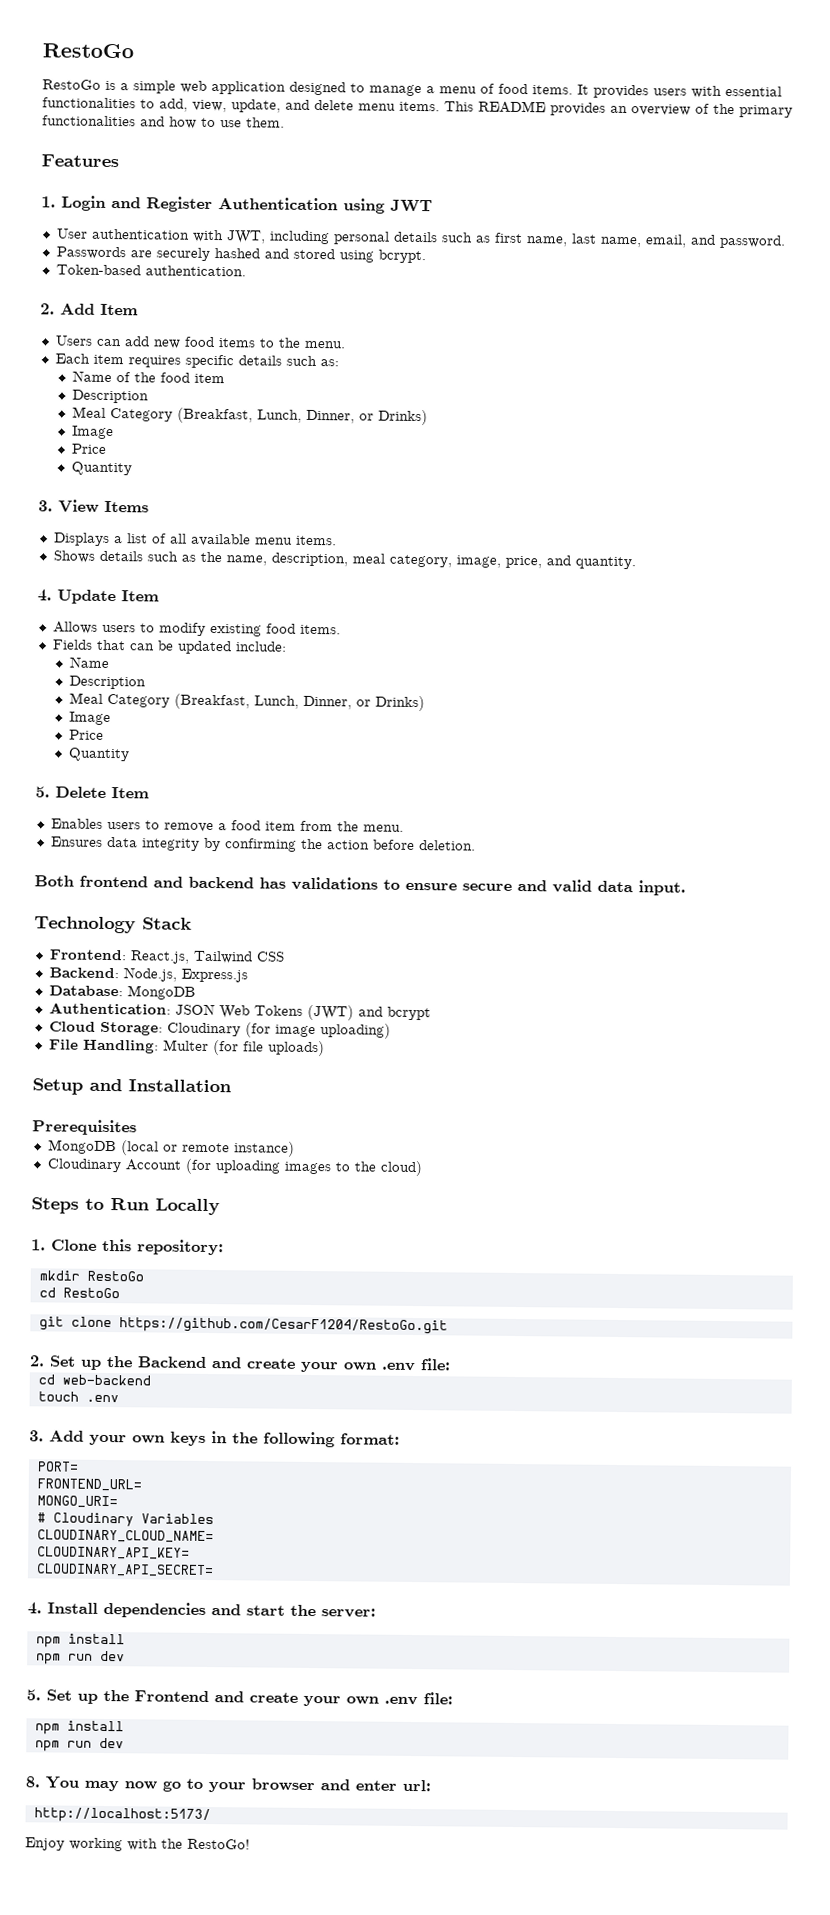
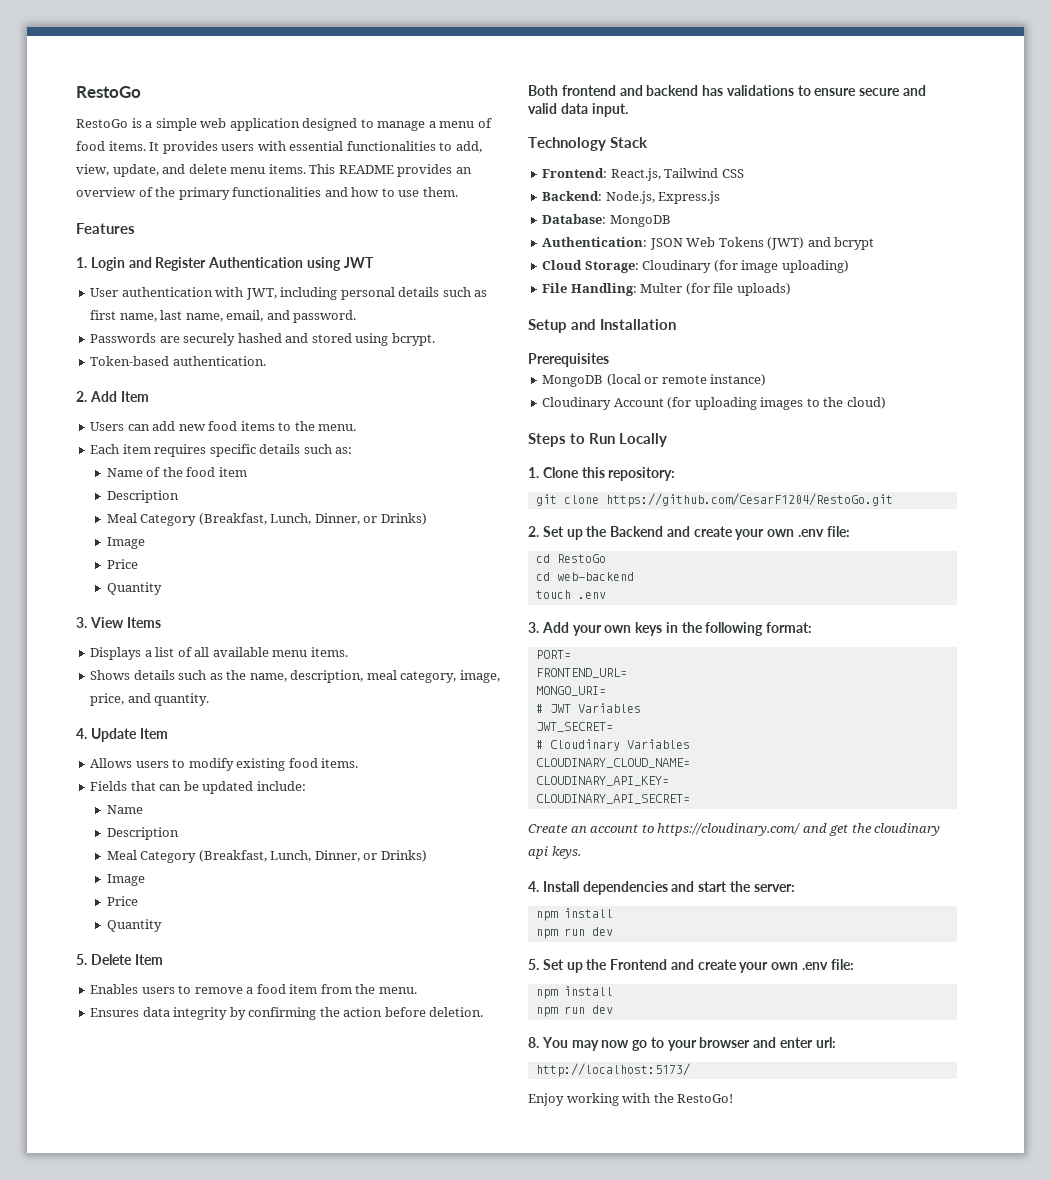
[38,1270,144,1282] [38,1287,120,1299] // mkdir RestoGo // cd RestoGo -> (676, 474) none
(451, 1364) none -> [535,554,606,563] // cd RestoGo
(118, 1502) none -> [535,703,641,713] [535,722,613,732] // # JWT Variables // JWT_SECRET=
(214, 1570) none -> [528,823,941,836] [528,846,581,859] // Create an account to https://cloudinary.com/ and get the cloudinary api keys.

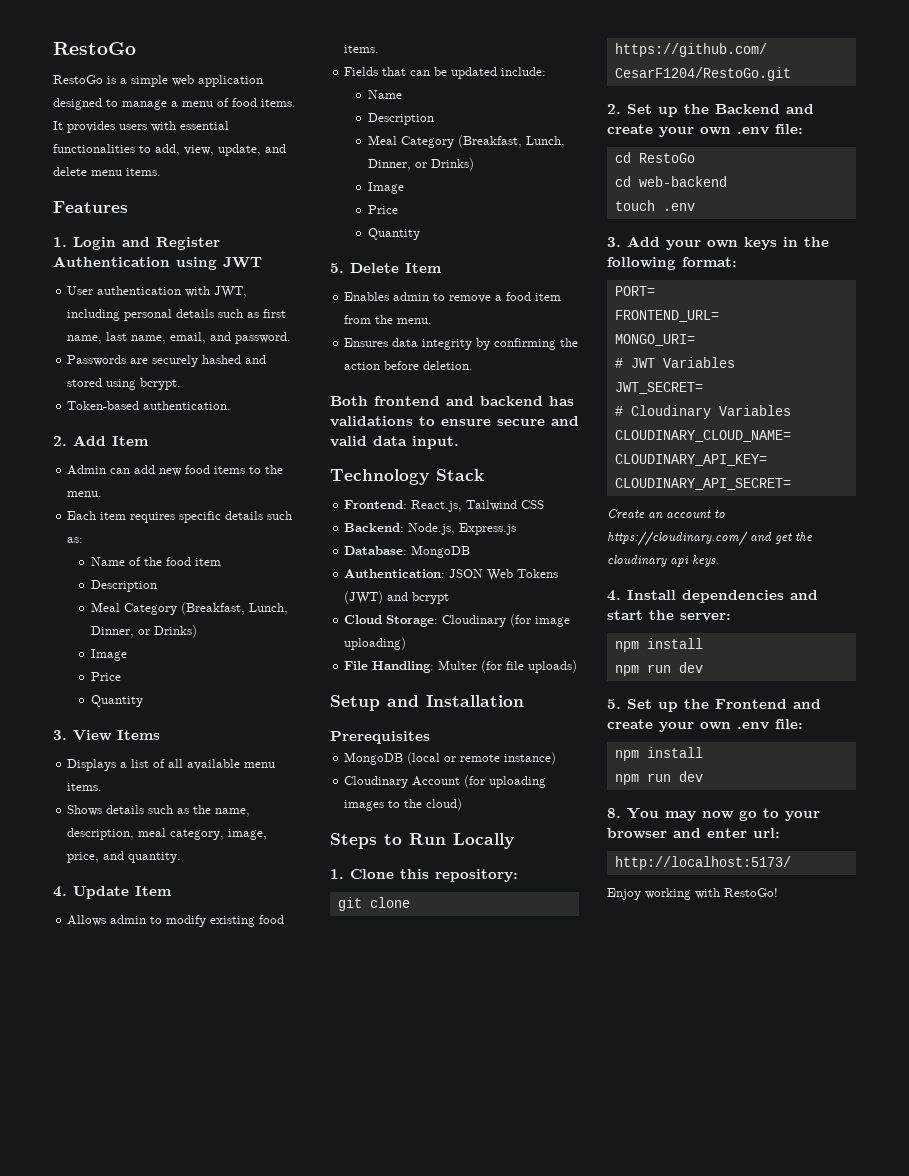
[309,164,472,177] [76,187,458,200] This README provides an overview of the primary functionalities and how to use them. -> (161, 172) none
[90,422,125,431] Users -> [67,465,107,475] Admin
[135,761,169,768] users -> [110,915,147,924] admin
[141,987,175,994] users -> [393,292,430,301] admin
[653,1093,674,1103] the -> (720, 893) none

